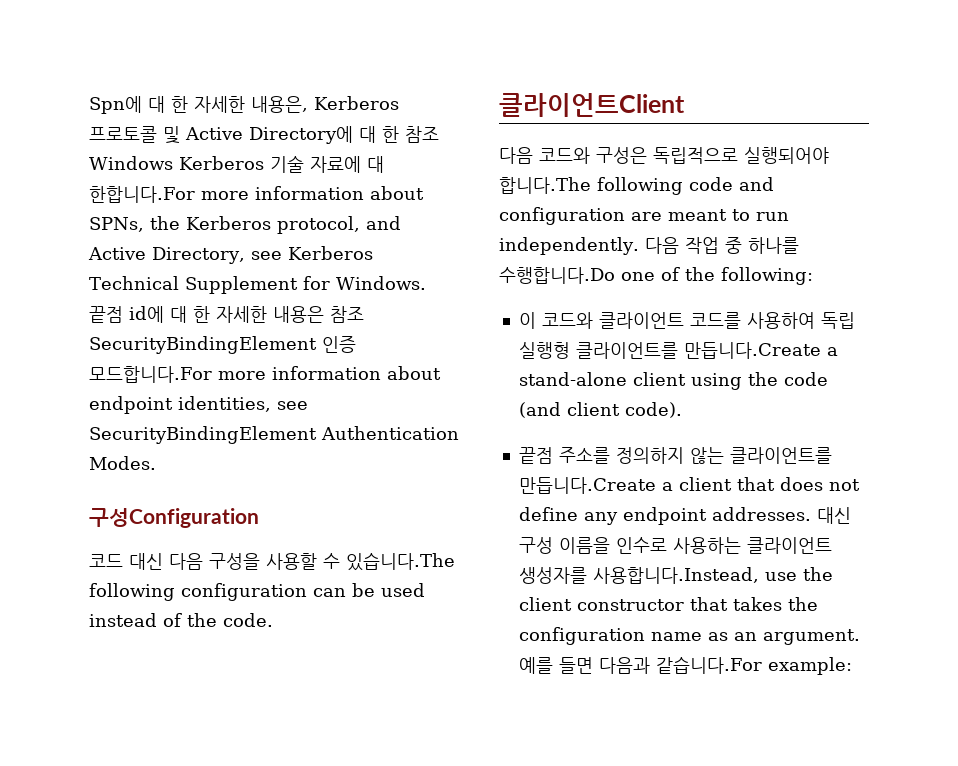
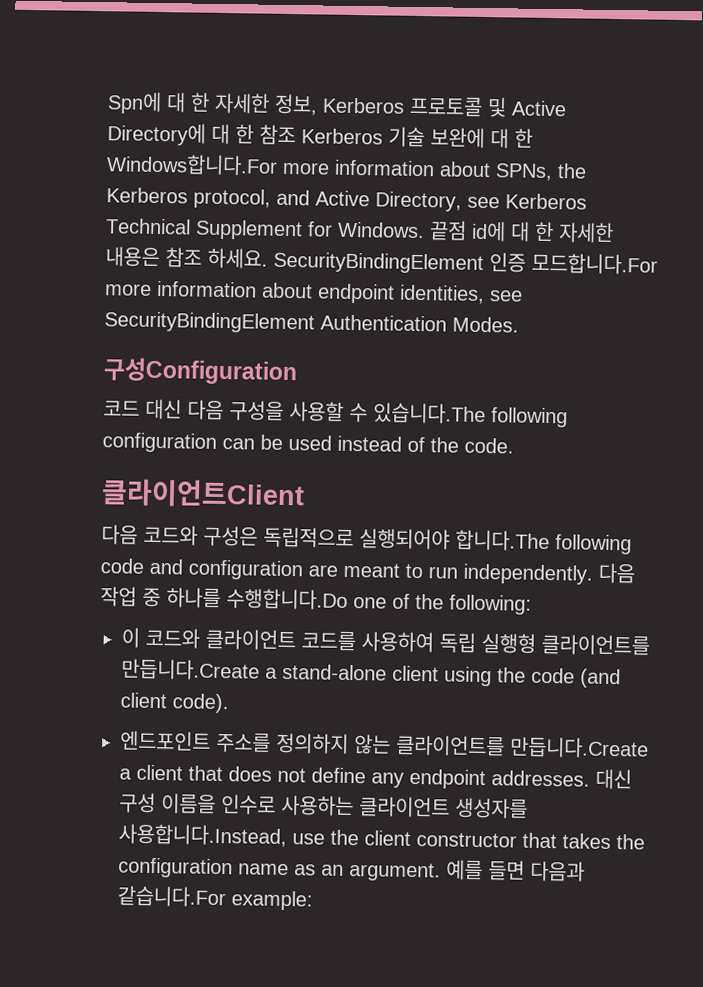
[251,96,308,113] 내용은, -> [274,93,318,116] 정보,
[89,156,173,170] Windows -> (296, 135) none
[310,156,384,173] [89,186,195,203] 자료에 대 한합니다.For -> [430,127,533,149] [106,153,278,176] 보완에 대 한 Windows합니다.For
(364, 314) none -> [207,247,268,269] 하세요.
[518,447,553,464] 끝점 -> [120,730,211,751] 엔드포인트

